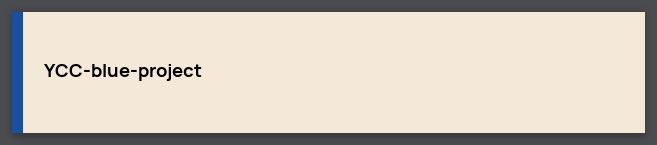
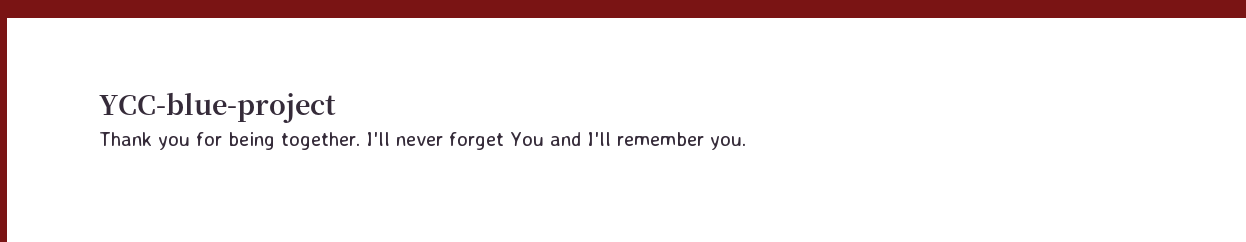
(202, 72) none -> [99,132,746,150] // Thank you for being together. I'll never forget You and I'll remember you.

